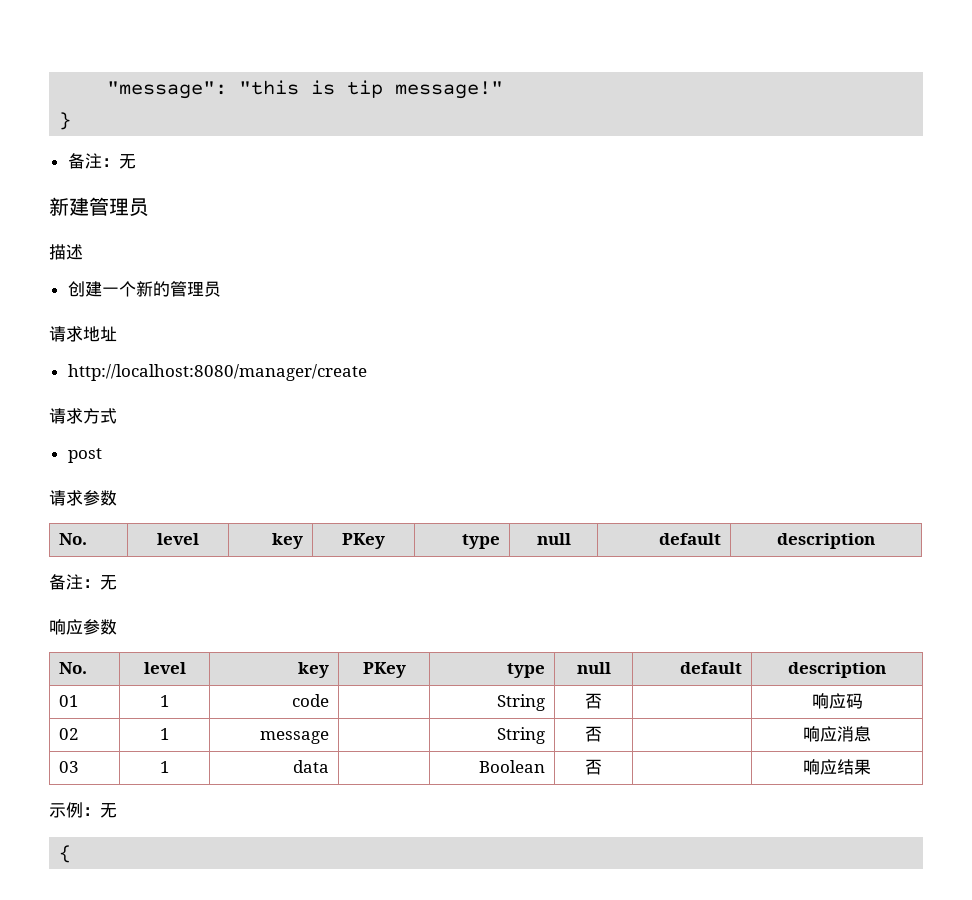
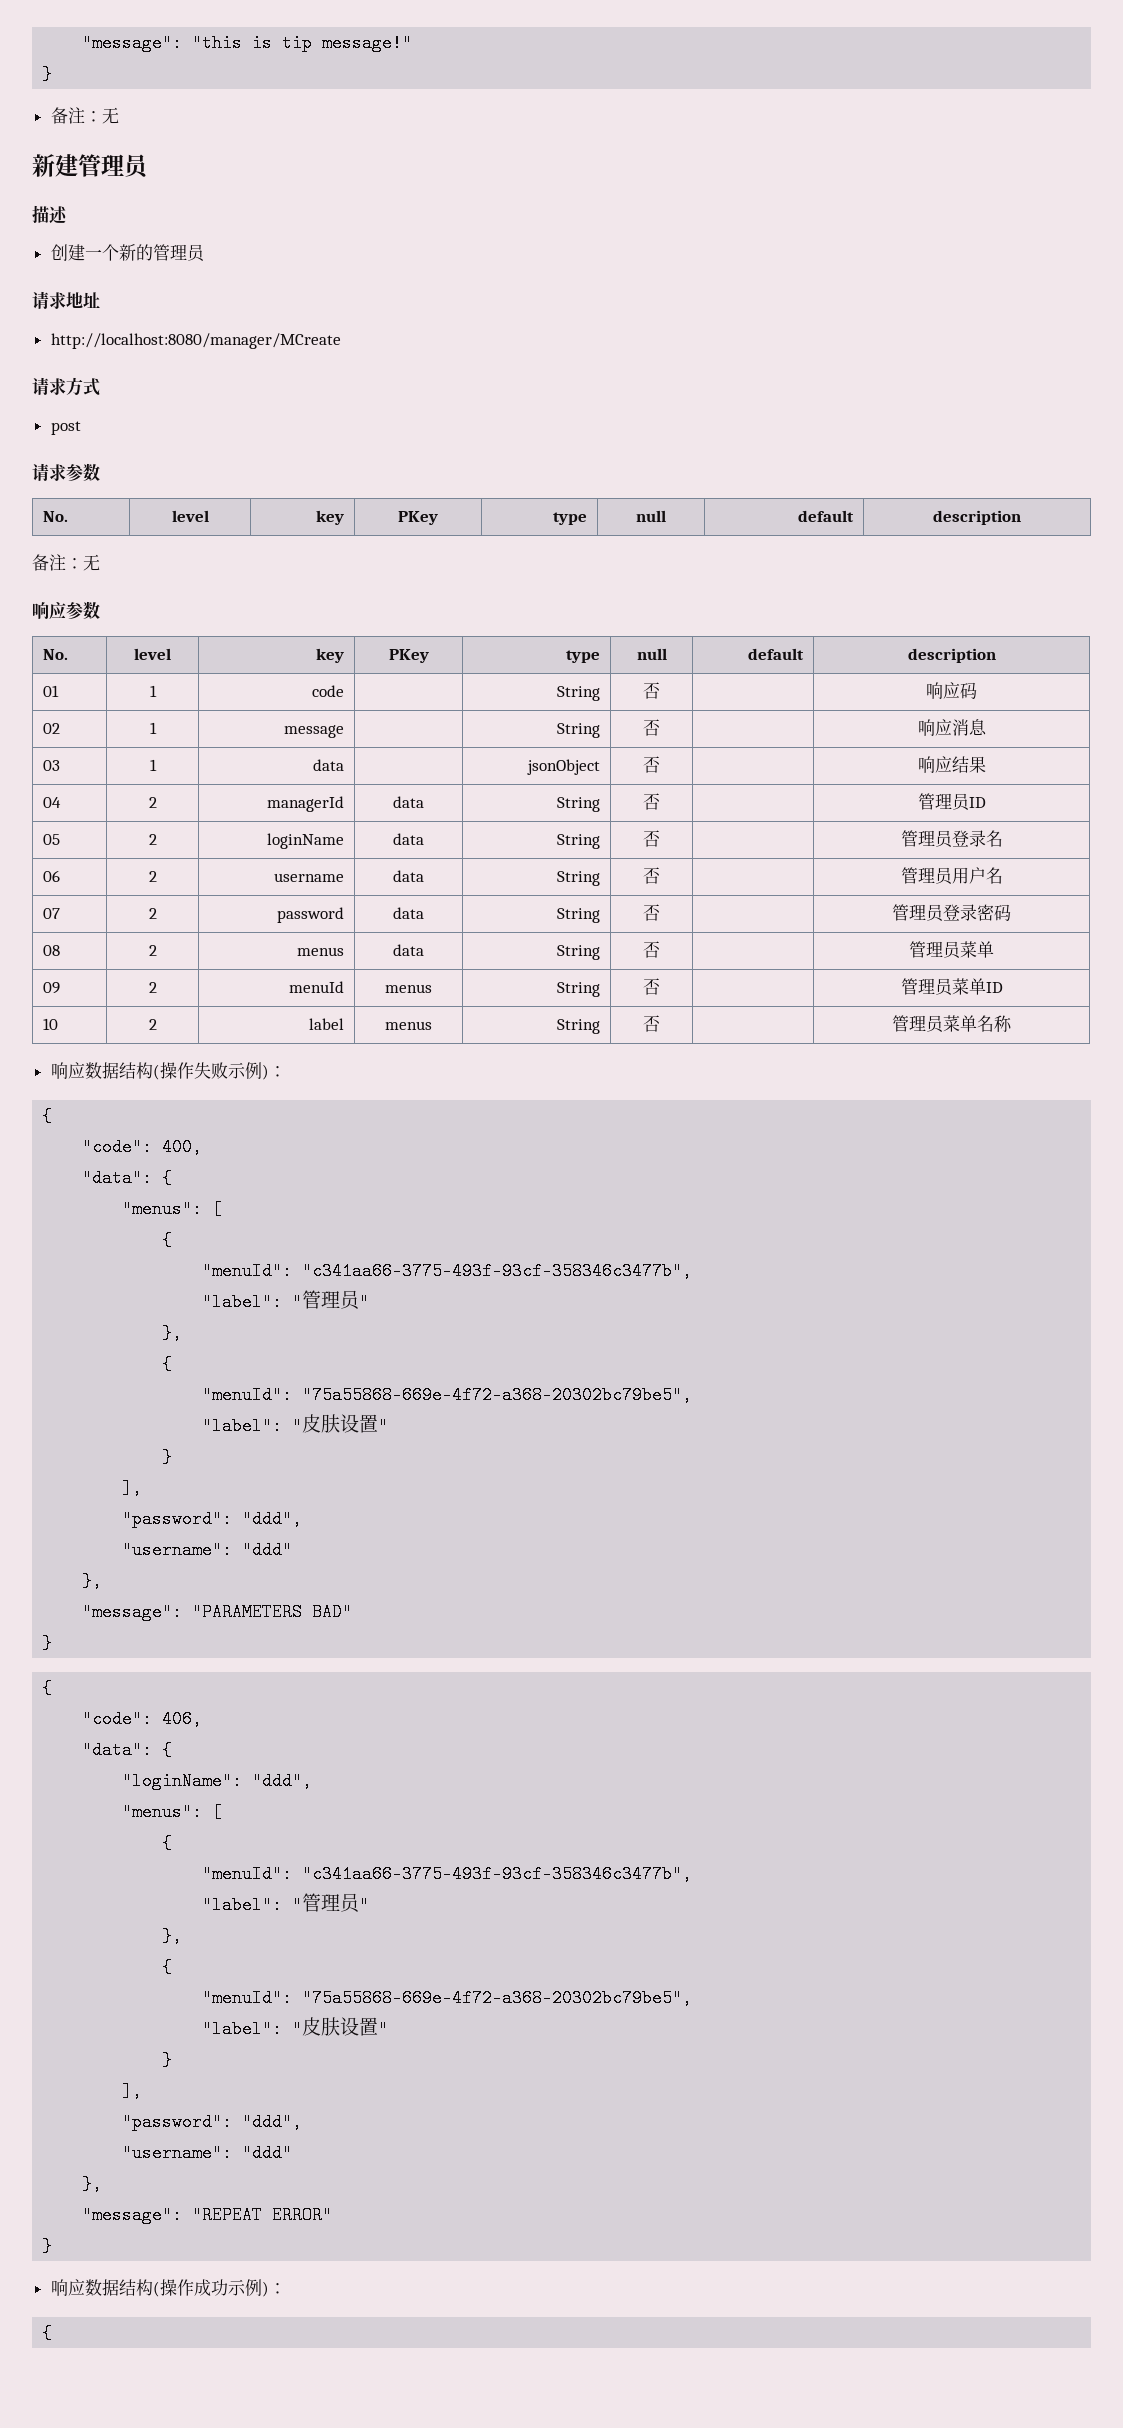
[67,364,367,381] http://localhost:8080/manager/create -> [50,333,341,349] http://localhost:8080/manager/MCreate
[479,760,546,773] Boolean -> [527,759,601,775] jsonObject
[49,802,117,818] [59,845,72,863] // 示例：无 // { -> [42,797,61,808] [148,797,157,808] [267,796,345,812] [393,796,424,808] [557,797,601,812] [643,793,660,810] [917,793,986,811] [42,834,60,845] [148,834,157,845] [267,833,345,849] [393,833,424,845] [557,834,601,849] [643,830,660,847] [900,830,1003,848] [42,870,60,882] [148,871,157,882] [274,873,345,882] [393,870,424,882] [557,871,601,886] [643,867,660,884] [900,867,1003,885] [42,908,60,919] [148,908,157,919] [277,907,345,923] [393,907,424,919] [557,908,601,923] [643,904,660,921] [892,904,1011,922] [42,945,60,956] [148,945,157,956] [297,947,345,956] [393,944,424,956] [557,945,601,960] [643,941,660,958] [909,941,994,959] [42,982,60,994] [148,982,157,993] [289,981,345,993] [385,984,432,993] [557,982,601,997] [643,978,660,995] [900,978,1003,996] [42,1018,58,1030] [148,1019,157,1030] [309,1018,345,1030] [385,1021,432,1030] [557,1019,601,1034] [643,1015,660,1032] [892,1015,1012,1033] [50,1062,286,1080] [42,1107,53,1125] [82,1138,203,1156] [82,1169,173,1187] [122,1200,223,1218] [162,1231,173,1249] [202,1262,693,1280] [202,1290,370,1311] [162,1324,183,1342] [162,1355,173,1373] [202,1386,693,1404] [202,1414,389,1435] [162,1448,173,1466] [122,1479,143,1497] [122,1510,303,1528] [122,1541,293,1559] [82,1572,103,1590] [82,1603,353,1621] [42,1634,53,1652] [42,1679,53,1697] [82,1710,203,1728] [82,1741,173,1759] [122,1772,313,1790] [122,1803,223,1821] [162,1834,173,1852] [202,1865,693,1883] [202,1893,370,1914] [162,1927,183,1945] [162,1958,173,1976] [202,1989,693,2007] [202,2017,389,2038] [162,2051,173,2069] [122,2082,143,2100] [122,2113,303,2131] [122,2144,293,2162] [82,2175,103,2193] [82,2206,333,2224] [42,2237,53,2255] [50,2279,286,2297] [42,2324,53,2342] // 04 | 2 | managerId | data | String | 否 | | 管理员ID // 05 | 2 | loginName | data | String | 否 | | 管理员登录名 // 06 | 2 | username | data | String | 否 | | 管理员用户名 // 07 | 2 | password | data | String | 否 | | 管理员登录密码 // 08 | 2 | menus | data | String | 否 | | 管理员菜单 // 09 | 2 | menuId | menus | String | 否 | | 管理员菜单ID // 10 | 2 | label | menus | String | 否 | | 管理员菜单名称 // 响应数据结构(操作失败示例)： // { // "code": 400, // "data": { // "menus": [ // { // "menuId": "c341aa66-3775-493f-93cf-358346c3477b", // "label": "管理员" // }, // { // "menuId": "75a55868-669e-4f72-a368-20302bc79be5", // "label": "皮肤设置" // } // ], // "password": "ddd", // "username": "ddd" // }, // "message": "PARAMETERS BAD" // } // { // "code": 406, // "data": { // "loginName": "ddd", // "menus": [ // { // "menuId": "c341aa66-3775-493f-93cf-358346c3477b", // "label": "管理员" // }, // { // "menuId": "75a55868-669e-4f72-a368-20302bc79be5", // "label": "皮肤设置" // } // ], // "password": "ddd", // "username": "ddd" // }, // "message": "REPEAT ERROR" // } // 响应数据结构(操作成功示例)： // {

